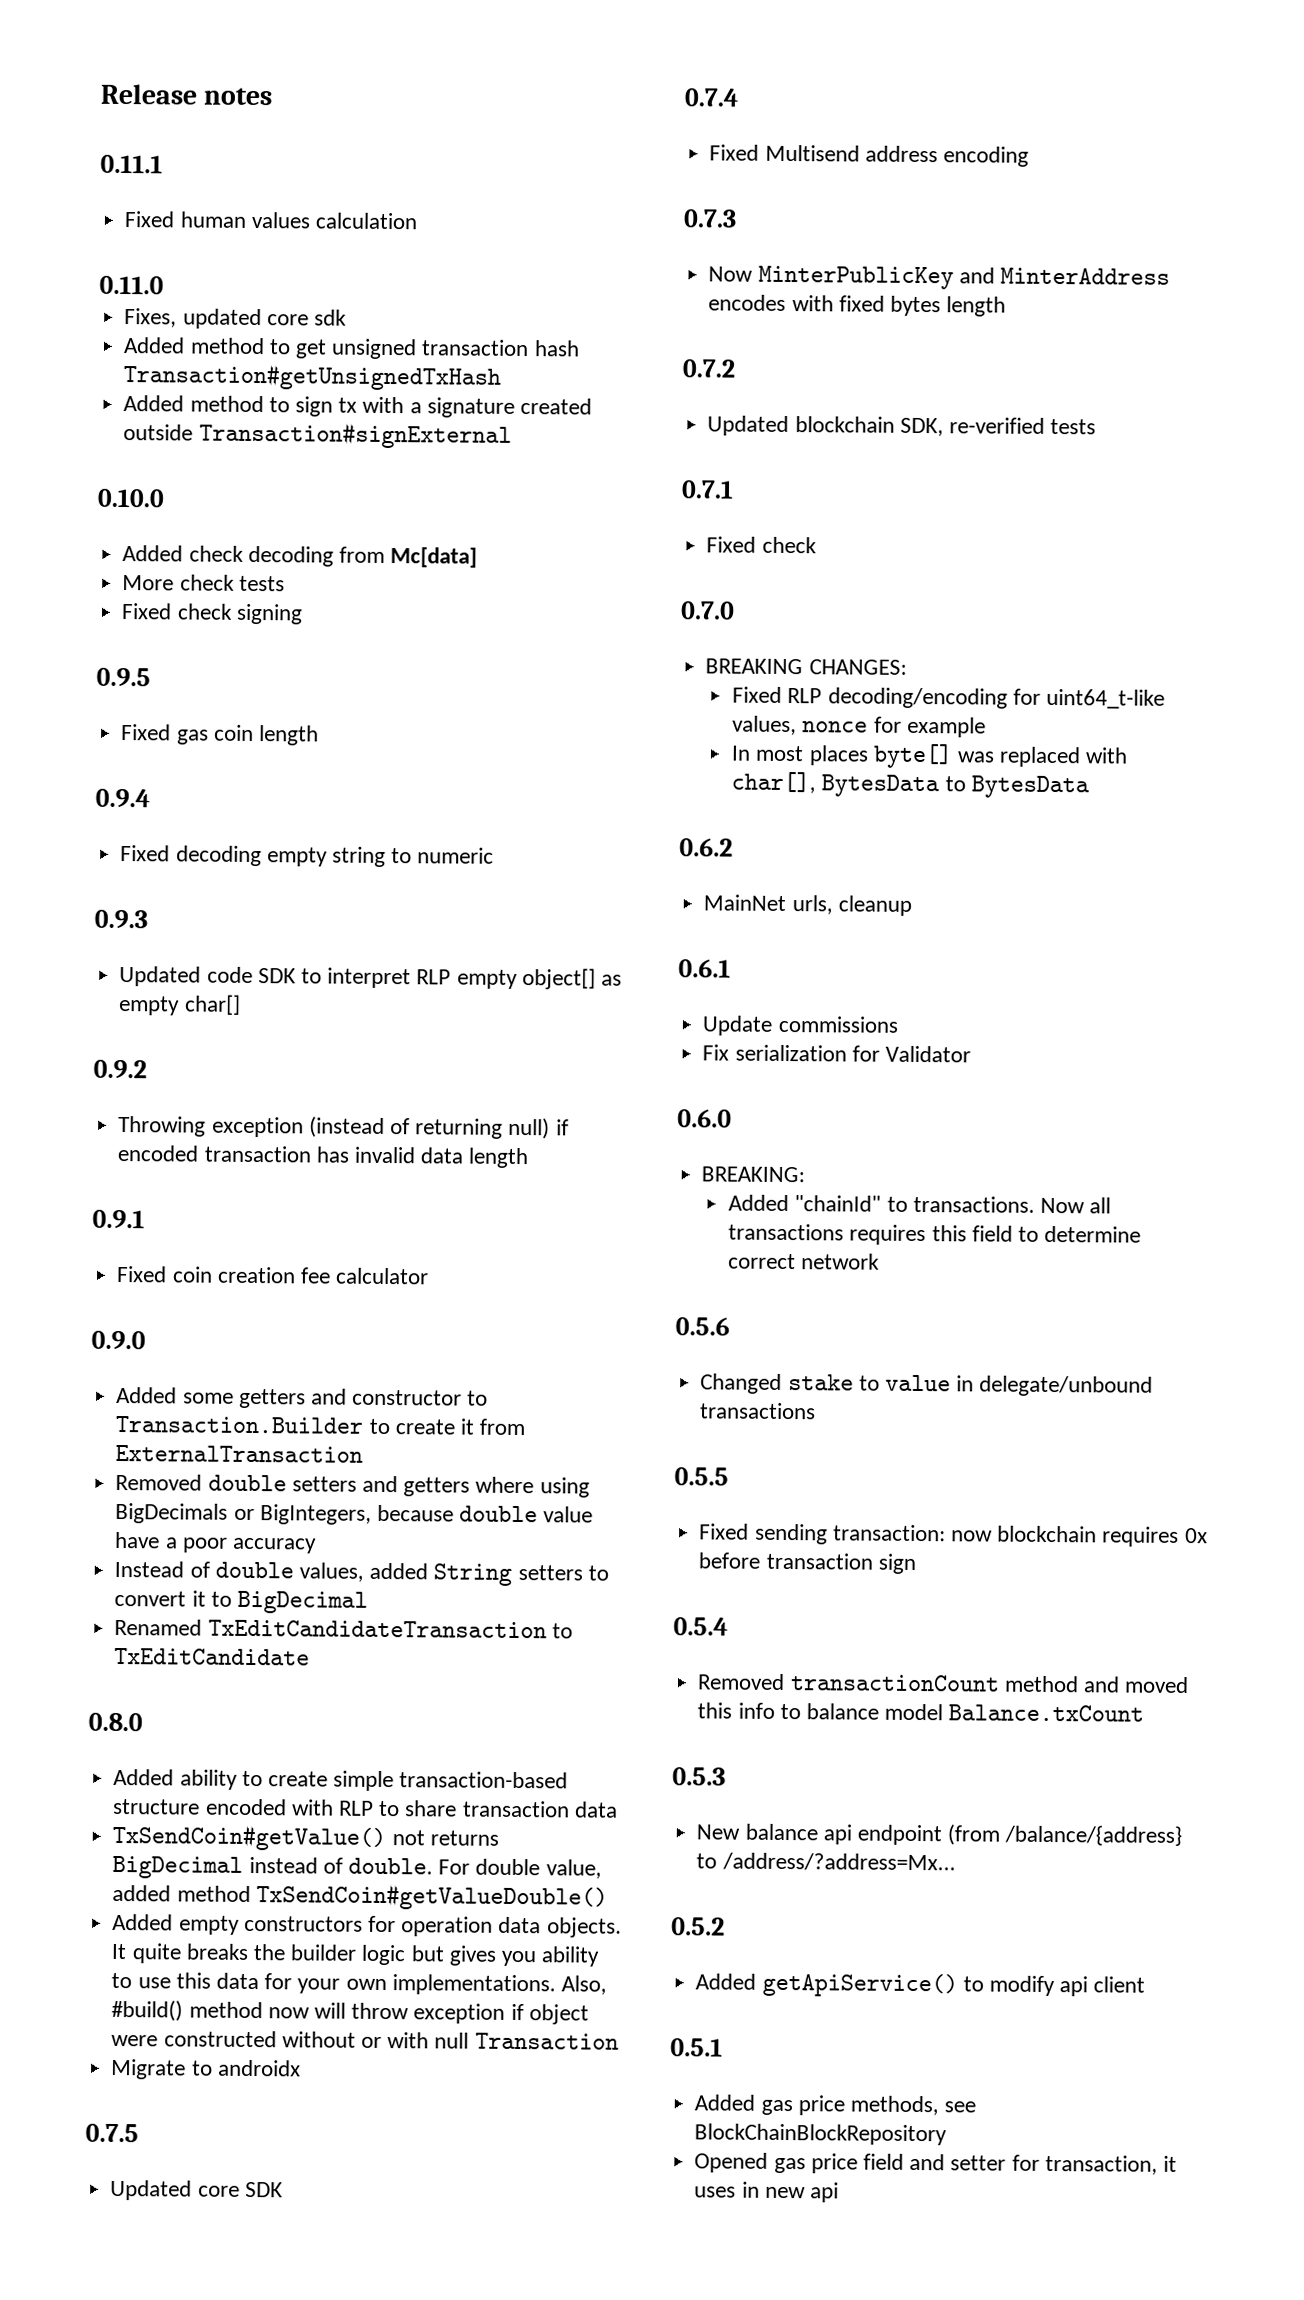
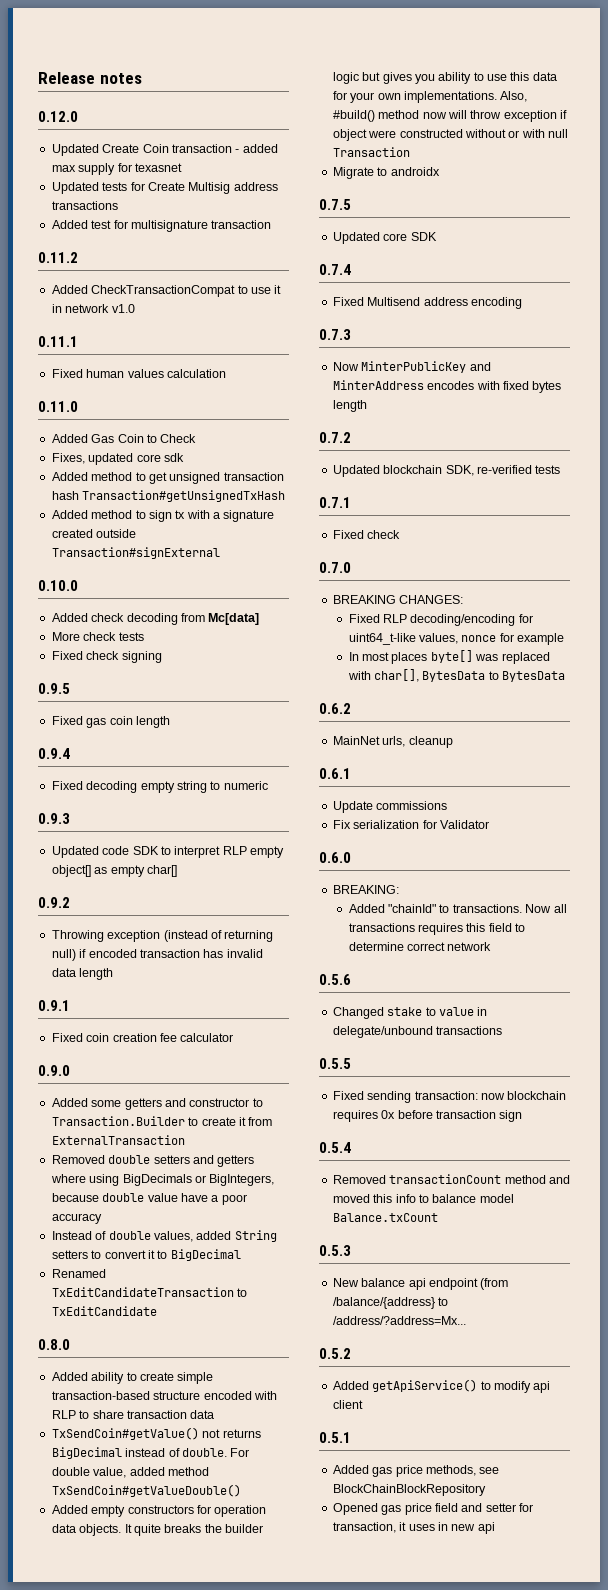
(273, 96) none -> [38,111,78,122] [51,144,278,156] [51,163,182,175] [51,182,278,194] [51,201,118,210] [51,220,272,232] [38,252,78,263] [51,285,282,297] [51,304,135,313] // 0.12.0 // Updated Create Coin transaction - added max supply for texasnet // Updated tests for Create Multisig address transactions // Added test for multisignature transaction // 0.11.2 // Added CheckTransactionCompat to use it in network v1.0
(164, 285) none -> [51,434,197,443] // Added Gas Coin to Check

